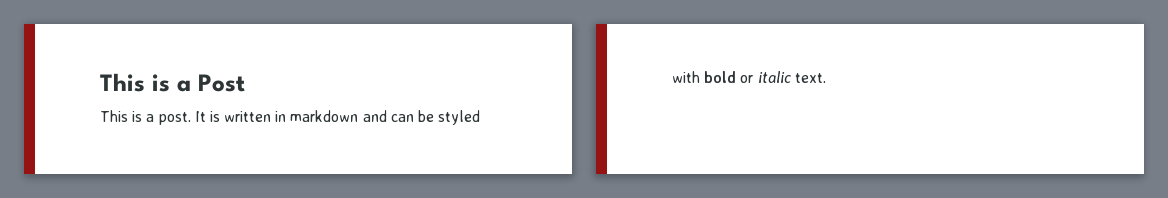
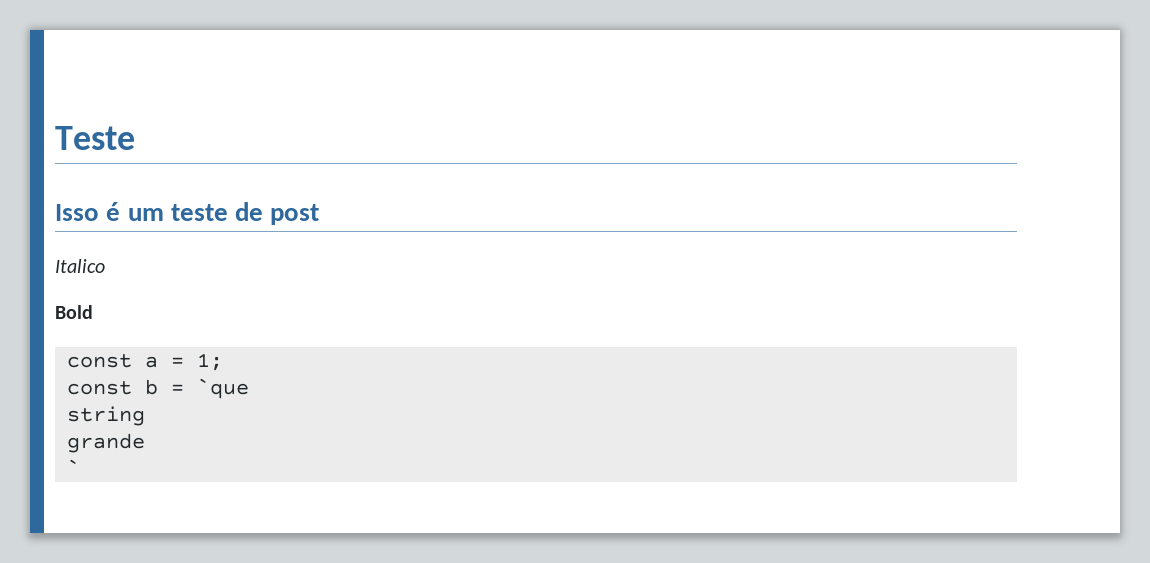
[100,73,245,92] [100,110,481,125] [672,71,826,83] This is a Post // This is a post. It is written in markdown and can be styled with bold or italic text. -> [55,126,135,150] [55,202,320,225] [55,259,105,273] [55,305,93,319] [67,353,223,371] [67,378,249,399] [67,406,145,426] [67,433,145,453] [67,459,80,475] Teste // Isso é um teste de post // Italico // Bold // const a = 1; // const b = `que // string // grande // `

